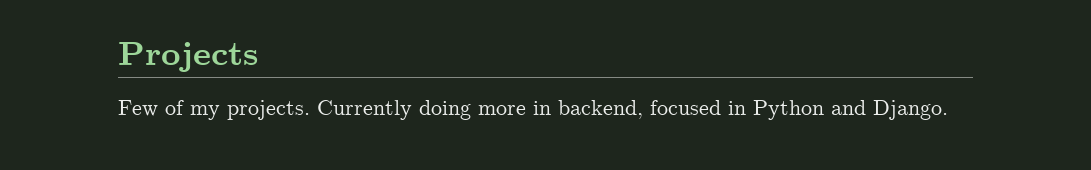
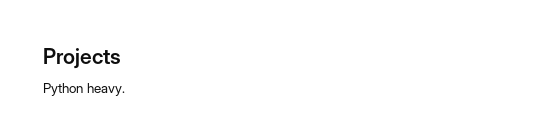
[118,100,948,120] Few of my projects. Currently doing more in backend, focused in Python and Django. -> [43,83,125,96] Python heavy.

